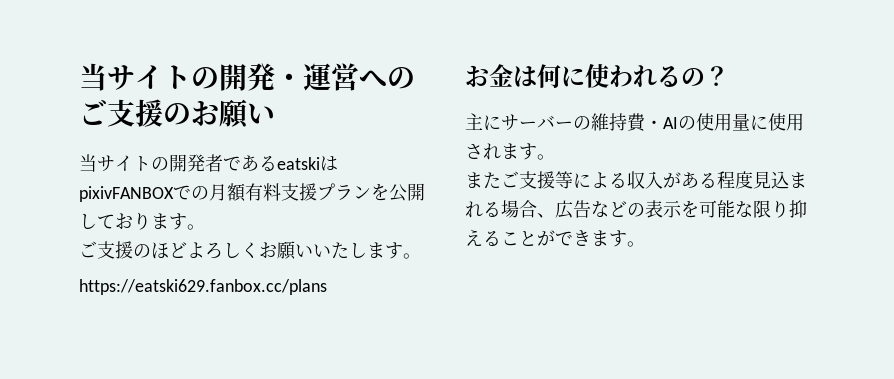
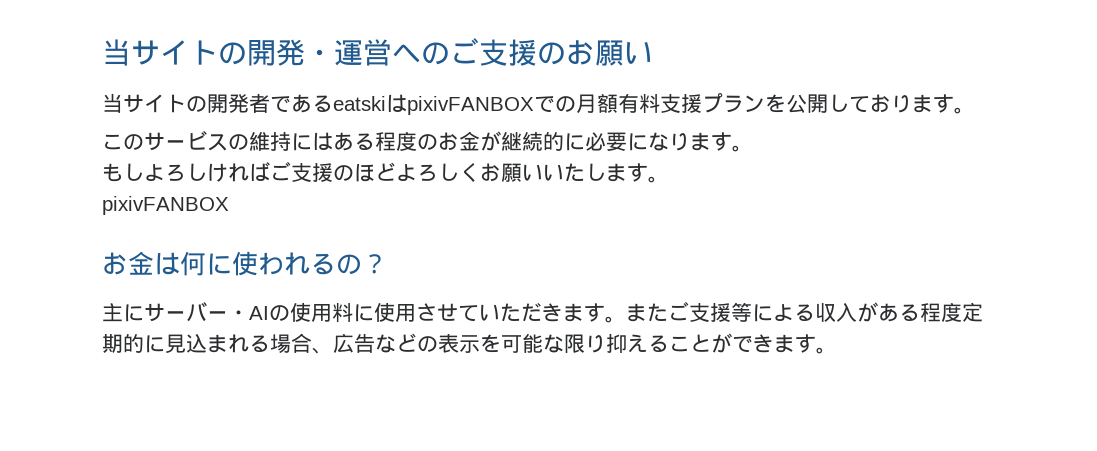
(205, 227) none -> [102,131,753,152] [102,162,270,182] このサービスの維持にはある程度のお金が継続的に必要になります。 // もしよろしければ
[79,279,327,295] https://eatski629.fanbox.cc/plans -> [102,196,229,215] pixivFANBOX
[573,113,646,132] の維持費 -> (228, 315) none
[732,113,750,131] 量 -> [332,303,353,322] 料
[483,143,555,160] れます。 // -> [437,303,626,323] せていただきます。
(753, 180) none -> [962,302,983,322] [102,334,165,353] 定期的に

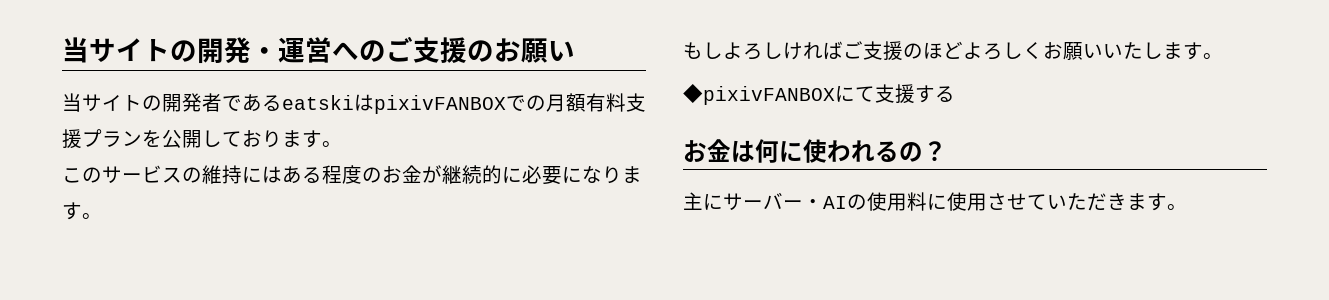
[102,196,229,215] pixivFANBOX -> [683,83,955,105] ◆pixivFANBOXにて支援する
[626,301,983,322] [102,333,837,354] またご支援等による収入がある程度定期的に見込まれる場合、広告などの表示を可能な限り抑えることができます。 -> (1187, 207) none

